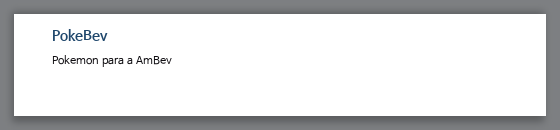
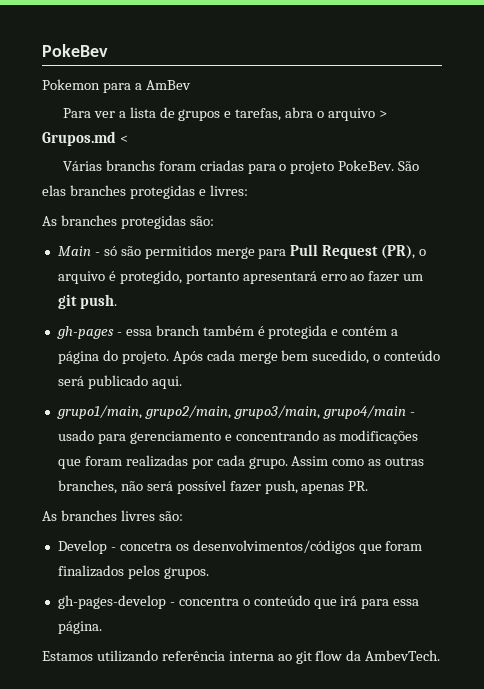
(172, 60) none -> [62,107,387,121] [42,131,128,146] [62,160,420,174] [42,185,248,199] [42,215,214,229] [57,244,427,259] [57,270,424,284] [57,294,117,309] [56,325,399,339] [57,350,441,364] [57,375,182,389] [56,405,415,419] [57,430,419,444] [57,455,425,469] [57,480,369,494] [42,510,183,521] [57,540,423,554] [57,565,209,579] [57,595,420,609] [57,621,102,634] [42,650,441,664] // Para ver a lista de grupos e tarefas, abra o arquivo > Grupos.md < // Várias branchs foram criadas para o projeto PokeBev. São elas branches protegidas e livres: // As branches protegidas são: // Main - só são permitidos merge para Pull Request (PR), o arquivo é protegido, portanto apresentará erro ao fazer um git push. // gh-pages - essa branch também é protegida e contém a página do projeto. Após cada merge bem sucedido, o conteúdo será publicado aqui. // grupo1/main, grupo2/main, grupo3/main, grupo4/main - usado para gerenciamento e concentrando as modificações que foram realizadas por cada grupo. Assim como as outras branches, não será possível fazer push, apenas PR. // As branches livres são: // Develop - concetra os desenvolvimentos/códigos que foram finalizados pelos grupos. // gh-pages-develop - concentra o conteúdo que irá para essa página. // Estamos utilizando referência interna ao git flow da AmbevTech.

